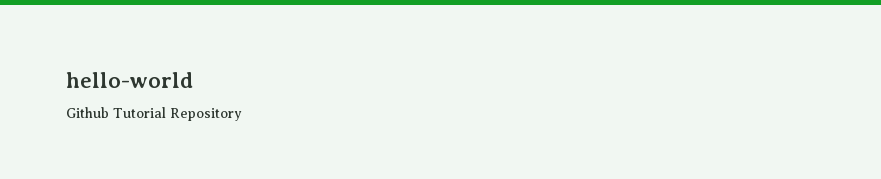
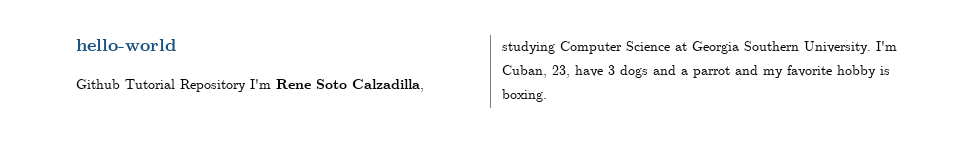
(242, 114) none -> [250,79,424,92] [502,41,897,54] [502,65,890,78] [502,89,547,102] I'm Rene Soto Calzadilla, studying Computer Science at Georgia Southern University. I'm Cuban, 23, have 3 dogs and a parrot and my favorite hobby is boxing.

